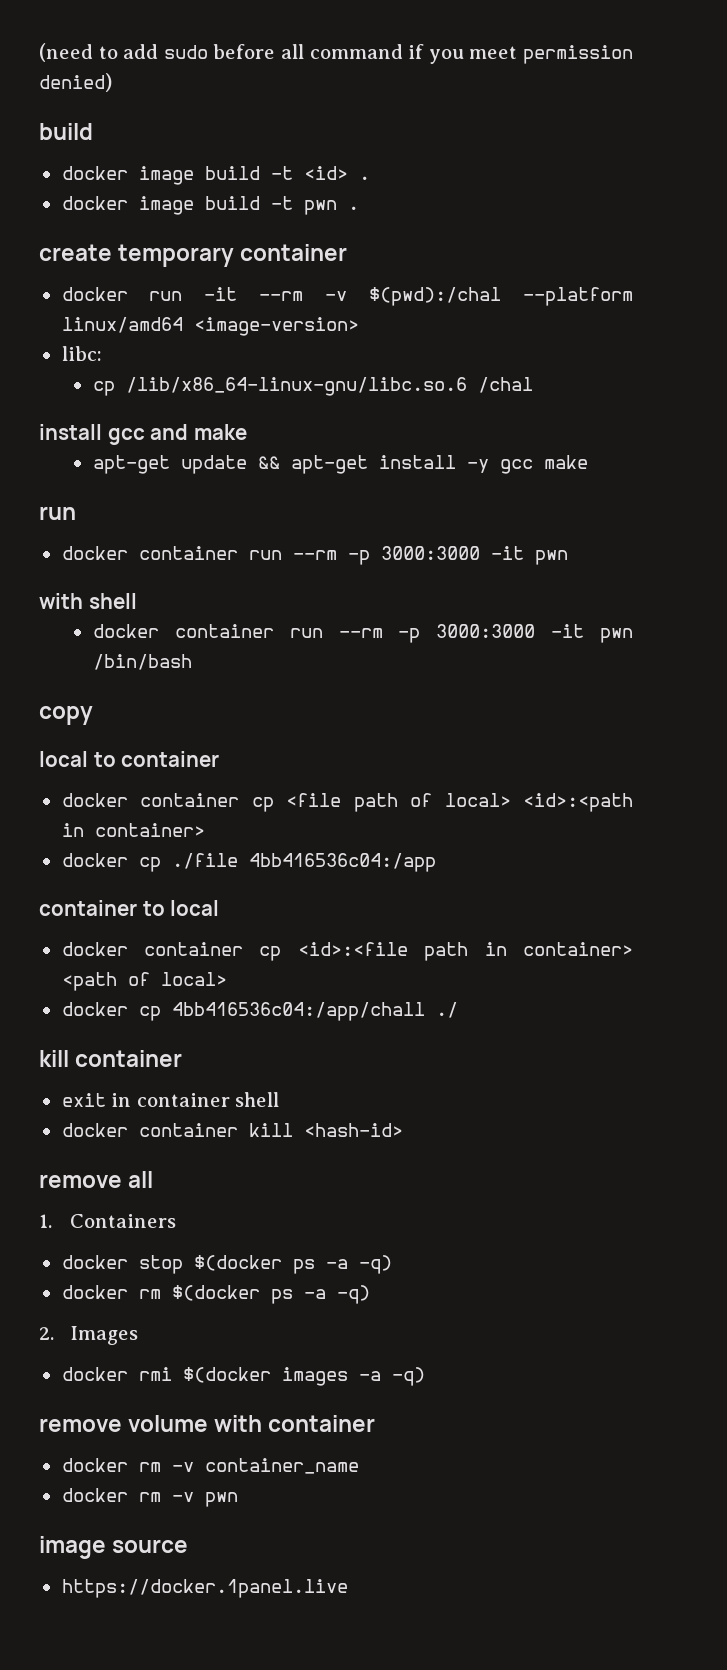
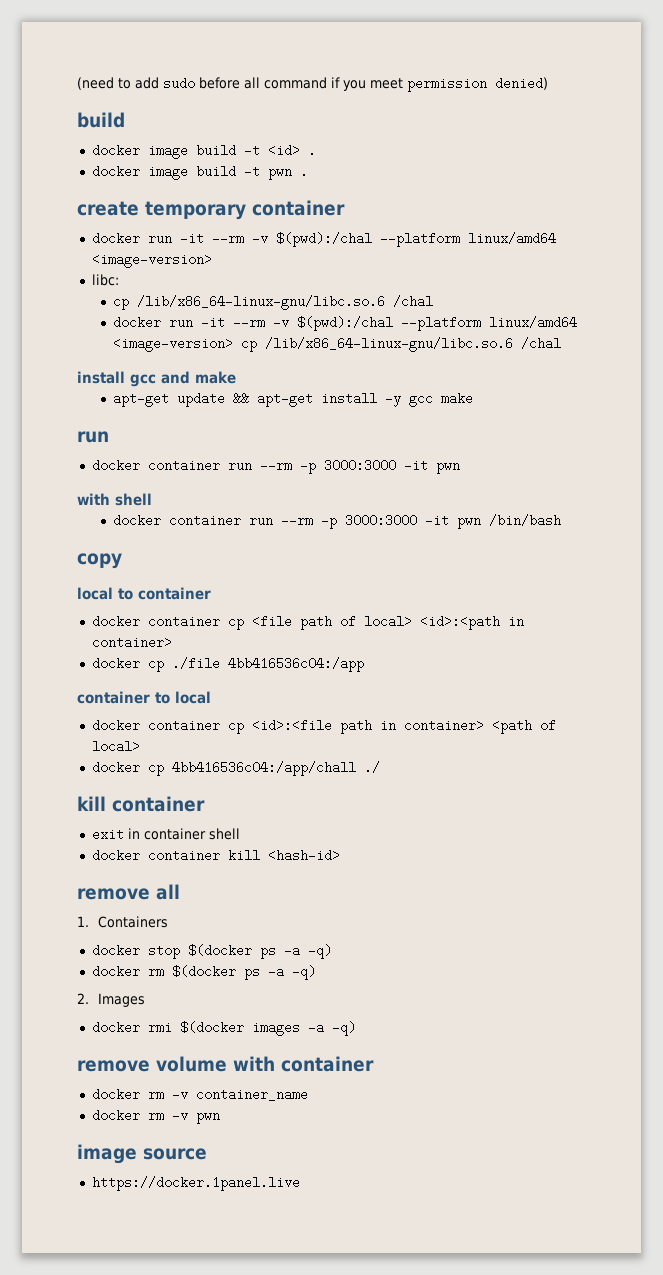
(533, 385) none -> [112,316,577,331] [112,337,561,352] // docker run -it --rm -v $(pwd):/chal --platform linux/amd64 <image-version> cp /lib/x86_64-linux-gnu/libc.so.6 /chal

